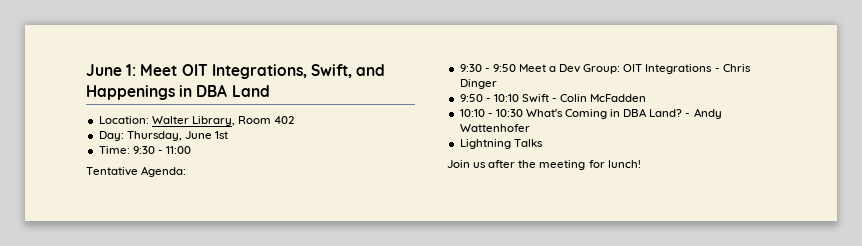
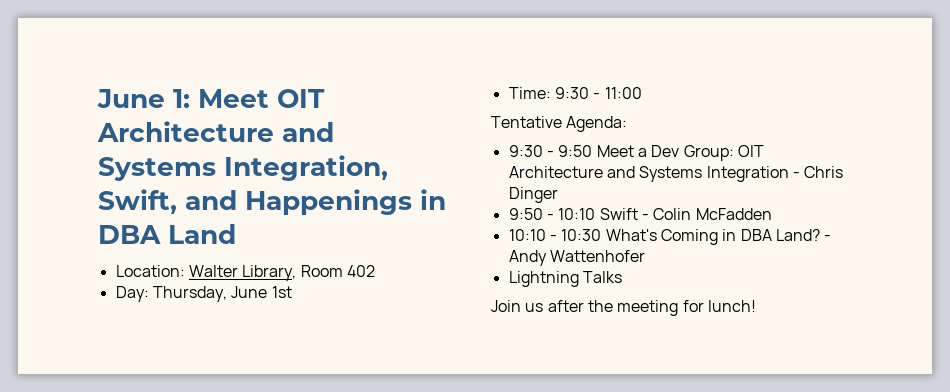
[211,64,307,79] Integrations, -> [97,121,334,142] [98,155,388,181] Architecture and Systems Integration,
[645,64,713,74] Integrations -> [508,166,789,182] Architecture and Systems Integration

